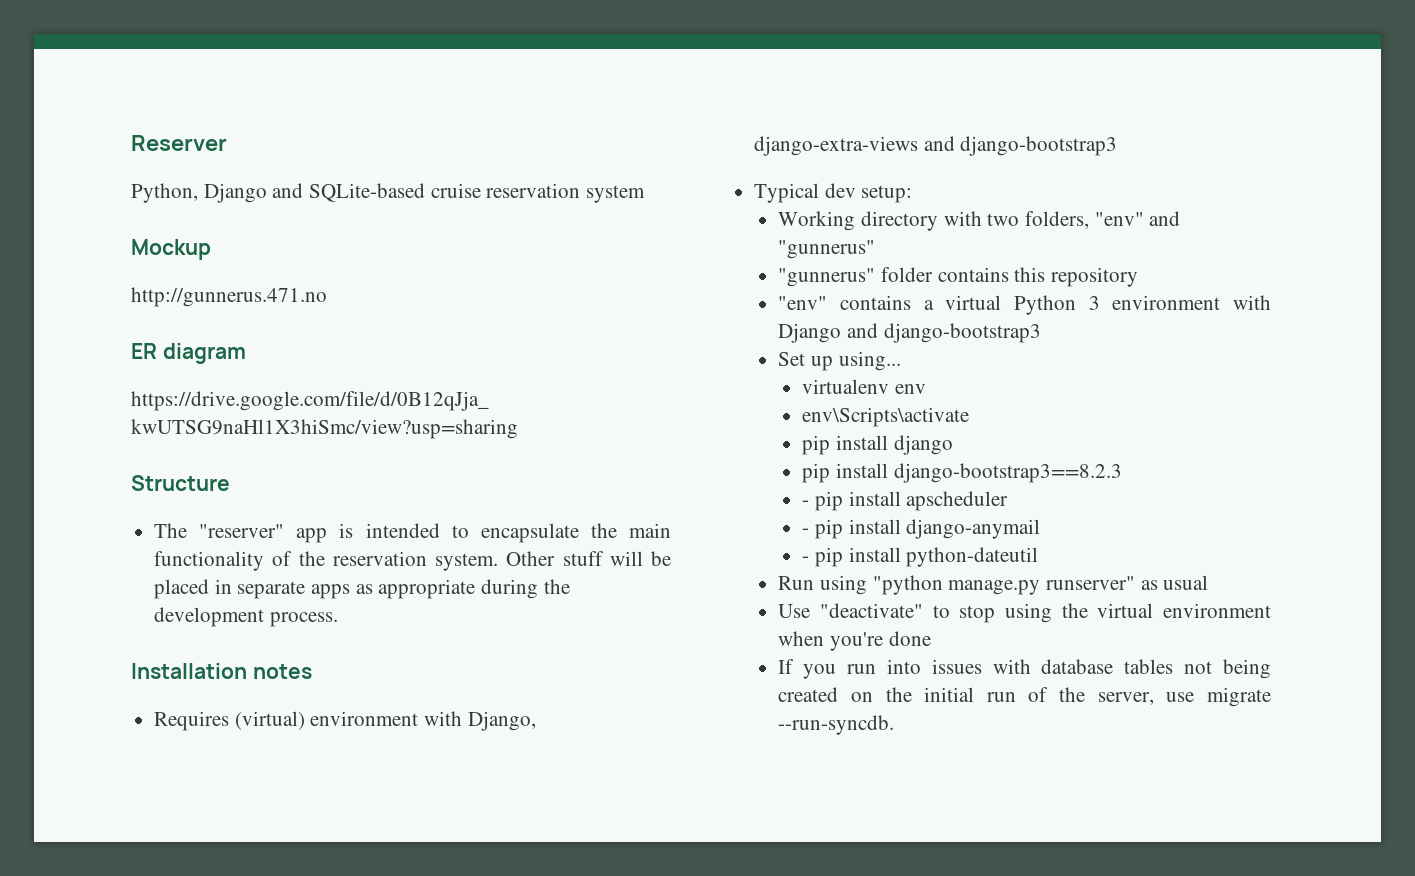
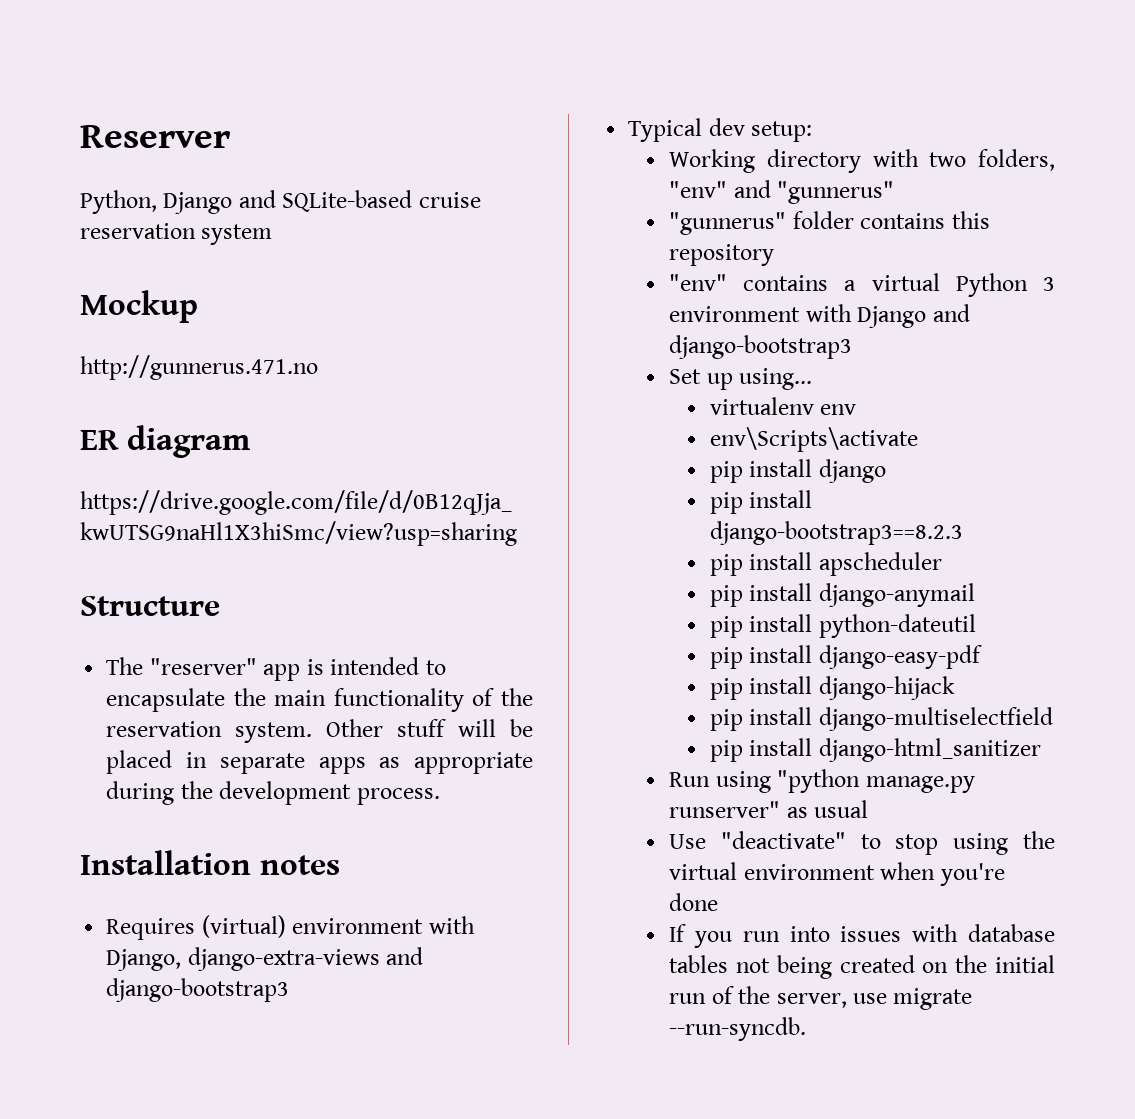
[802,500,810,506] - -> (963, 533) none
[802,528,810,534] - -> (942, 564) none
[802,556,810,562] - -> (975, 595) none
(1039, 557) none -> [709,645,982,669] [709,676,955,700] [709,707,1053,731] [709,738,1041,762] // pip install django-easy-pdf // pip install django-hijack // pip install django-multiselectfield // pip install django-html_sanitizer

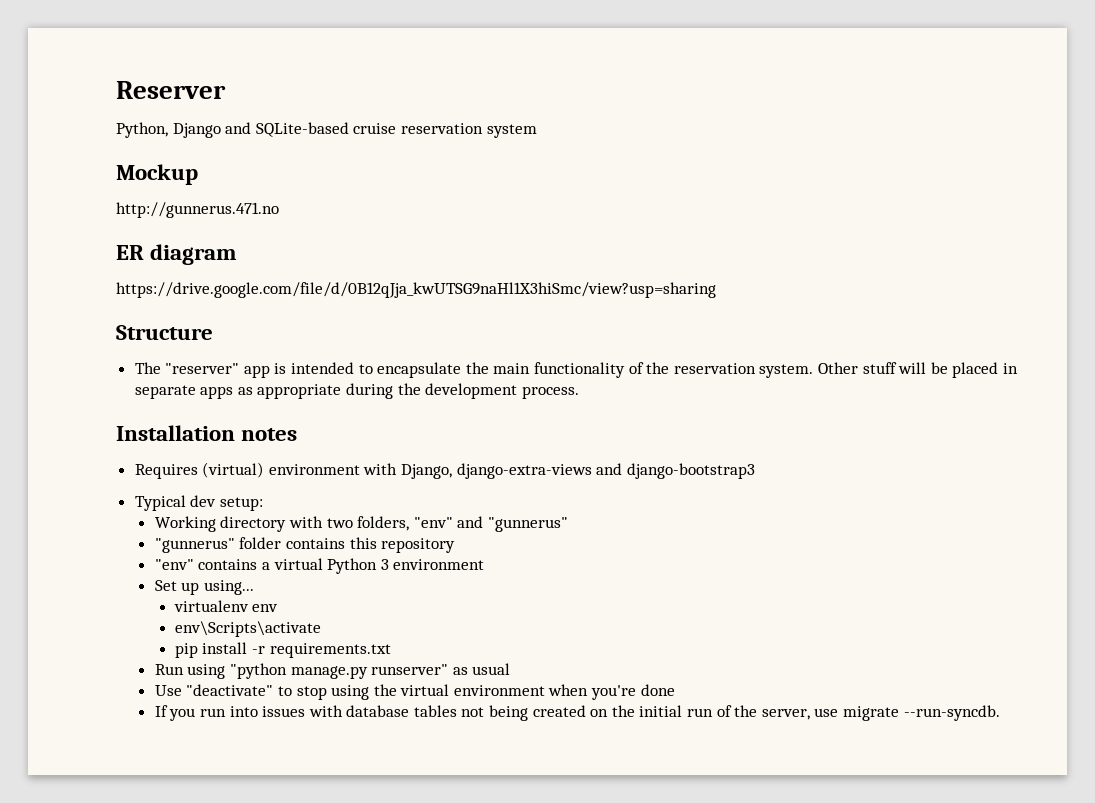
[805,304,970,328] [669,335,853,359] with Django and django-bootstrap3 -> (485, 564) none
[818,459,886,483] [709,490,813,514] [709,521,963,545] [709,552,942,576] [709,583,975,607] [709,614,976,638] [709,645,982,669] [709,676,955,700] [709,707,1053,731] [709,738,1041,762] django // pip install django-bootstrap3==8.2.3 // pip install apscheduler // pip install django-anymail // pip install python-dateutil // pip install django-easy-pdf // pip install django-hijack // pip install django-multiselectfield // pip install django-html_sanitizer -> [251,643,391,658] -r requirements.txt

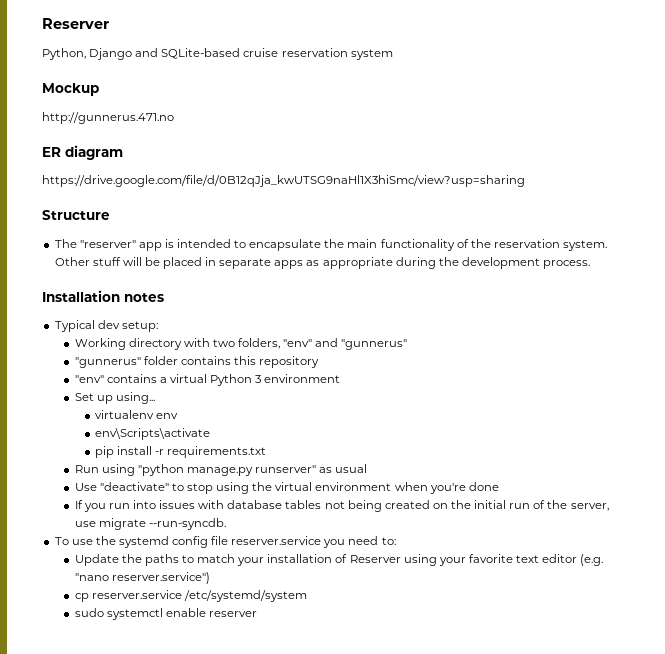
[134,462,755,479] // Requires (virtual) environment with Django, django-extra-views and django-bootstrap3 -> (164, 297) none
(1000, 713) none -> [54,536,396,548] [74,554,604,566] [74,572,210,584] [74,590,307,602] [74,608,258,620] // To use the systemd config file reserver.service you need to: // Update the paths to match your installation of Reserver using your favorite text editor (e.g. "nano reserver.service") // cp reserver.service /etc/systemd/system // sudo systemctl enable reserver

